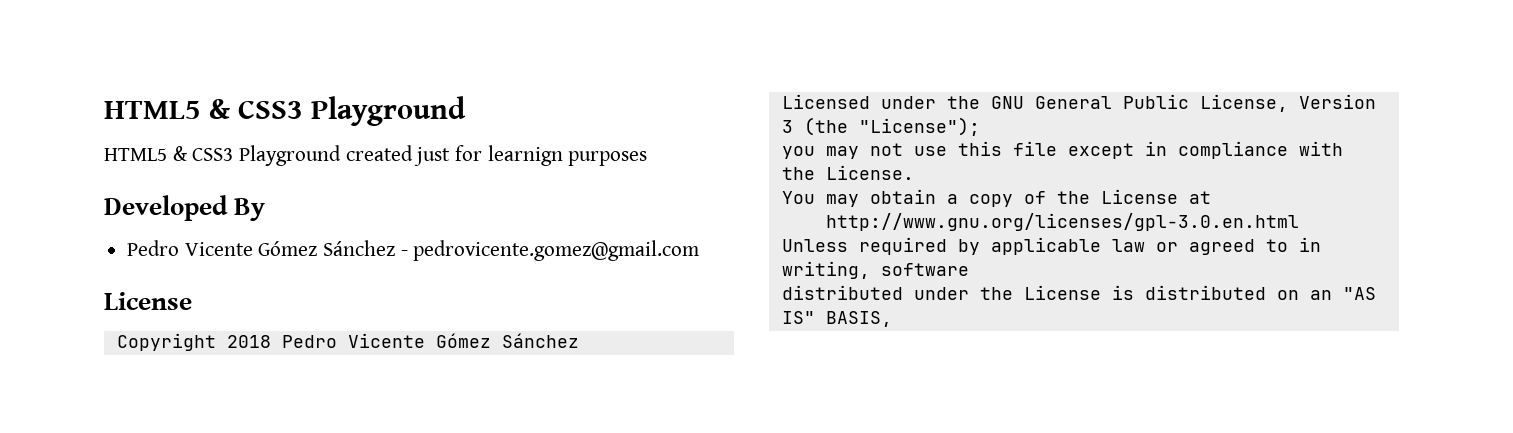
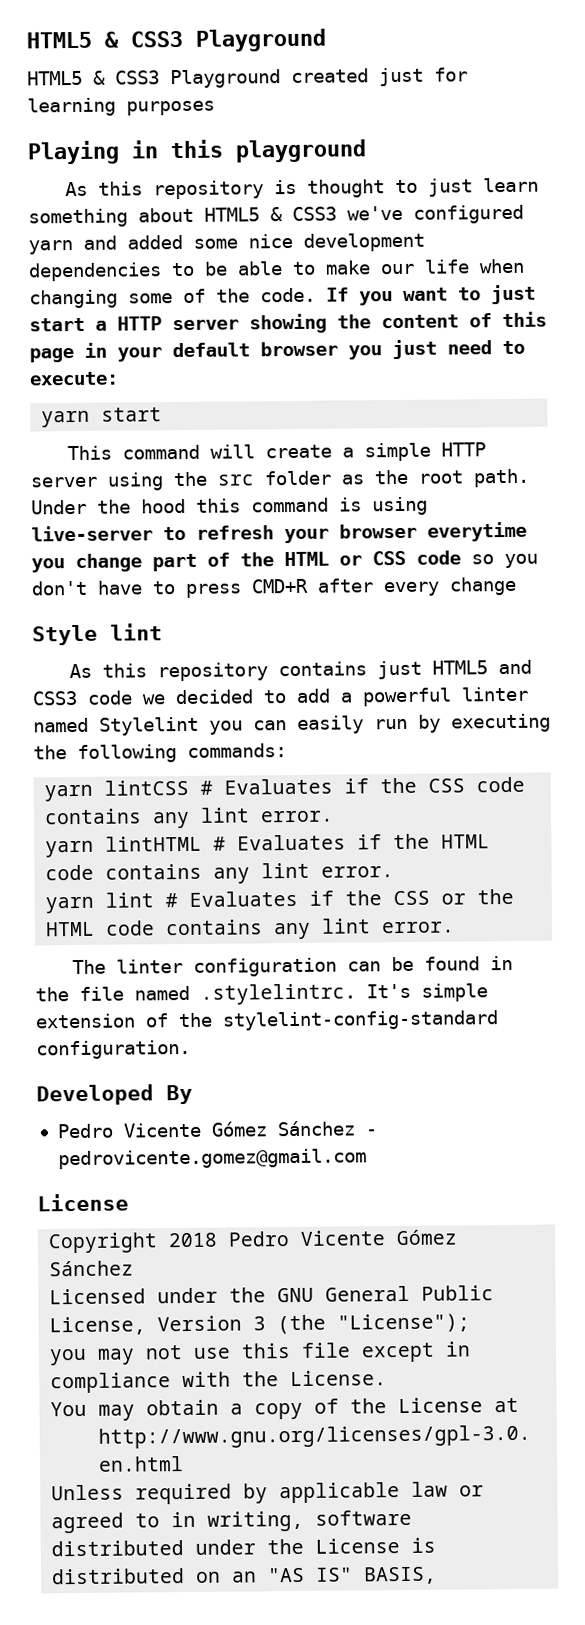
[487,145,563,166] learnign -> [27,97,116,117] learning
(648, 158) none -> [27,139,366,165] [65,177,540,200] [28,204,524,228] [28,232,425,255] [28,258,525,282] [29,284,536,309] [29,311,547,334] [29,339,525,363] [29,371,119,386] [41,407,163,428] [67,442,487,462] [30,468,529,491] [31,496,428,516] [31,521,527,544] [31,550,538,573] [31,576,516,598] [32,623,163,646] [69,659,533,682] [32,686,528,707] [33,713,551,736] [33,743,287,763] [44,776,526,802] [44,807,335,829] [45,833,491,858] [45,862,395,884] [45,888,515,914] [46,918,456,940] [72,955,514,977] [35,983,488,1005] [35,1010,499,1031] [36,1039,191,1060] // Playing in this playground // As this repository is thought to just learn something about HTML5 & CSS3 we've configured yarn and added some nice development dependencies to be able to make our life when changing some of the code. If you want to just start a HTTP server showing the content of this page in your default browser you just need to execute: // yarn start // This command will create a simple HTTP server using the src folder as the root path. Under the hood this command is using live-server to refresh your browser everytime you change part of the HTML or CSS code so you don't have to press CMD+R after every change // Style lint // As this repository contains just HTML5 and CSS3 code we decided to add a powerful linter named Stylelint you can easily run by executing the following commands: // yarn lintCSS # Evaluates if the CSS code contains any lint error. // yarn lintHTML # Evaluates if the HTML code contains any lint error. // yarn lint # Evaluates if the CSS or the HTML code contains any lint error. // The linter configuration can be found in the file named .stylelintrc. It's simple extension of the stylelint-config-standard configuration.

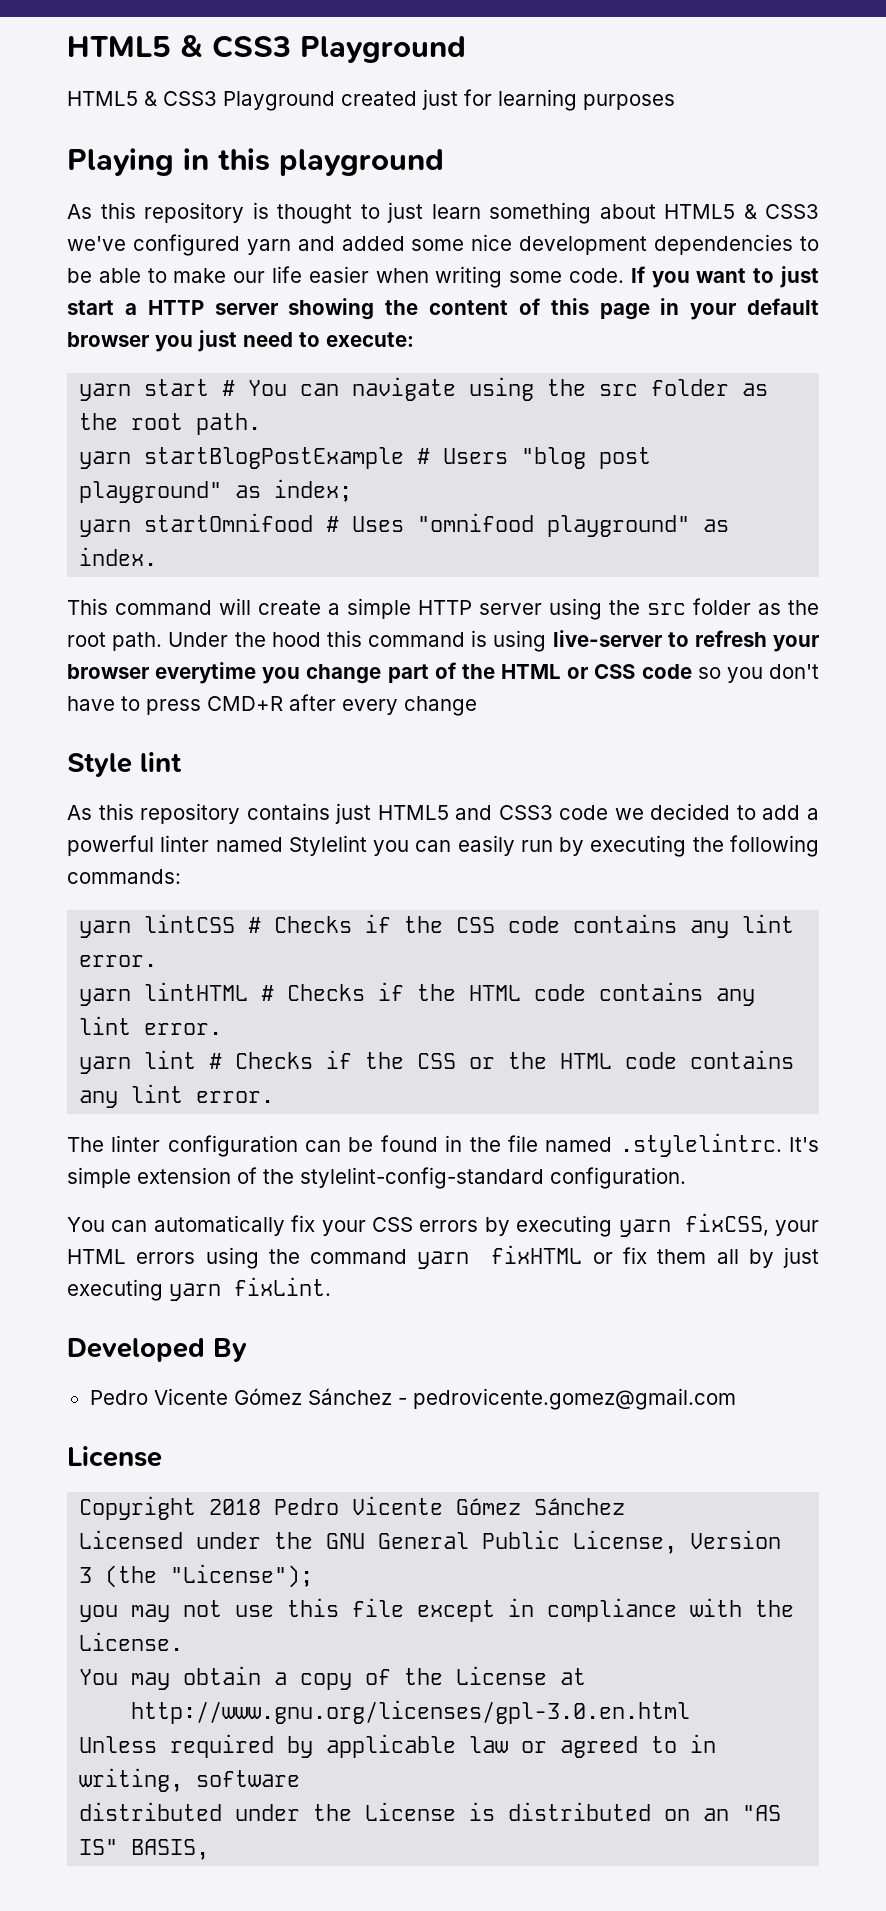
[479,258,525,274] [29,288,250,309] when changing some of the -> [308,266,563,288] easier when writing some
(163, 414) none -> [222,377,769,401] [79,413,262,435] [79,447,652,469] [79,479,353,503] [79,513,730,537] [79,547,158,566] # You can navigate using the src folder as the root path. // yarn startBlogPostExample # Users "blog post playground" as index; // yarn startOmnifood # Uses "omnifood playground" as index.
[224,778,334,795] Evaluates -> [274,916,353,933] Checks
[237,834,347,851] Evaluates -> [287,984,366,1001] Checks
[189,890,299,907] Evaluates -> [235,1052,314,1069] Checks
(191, 1049) none -> [67,1213,819,1237] [67,1245,819,1269] [67,1277,331,1301] // You can automatically fix your CSS errors by executing yarn fixCSS, your HTML errors using the command yarn fixHTML or fix them all by just executing yarn fixLint.

